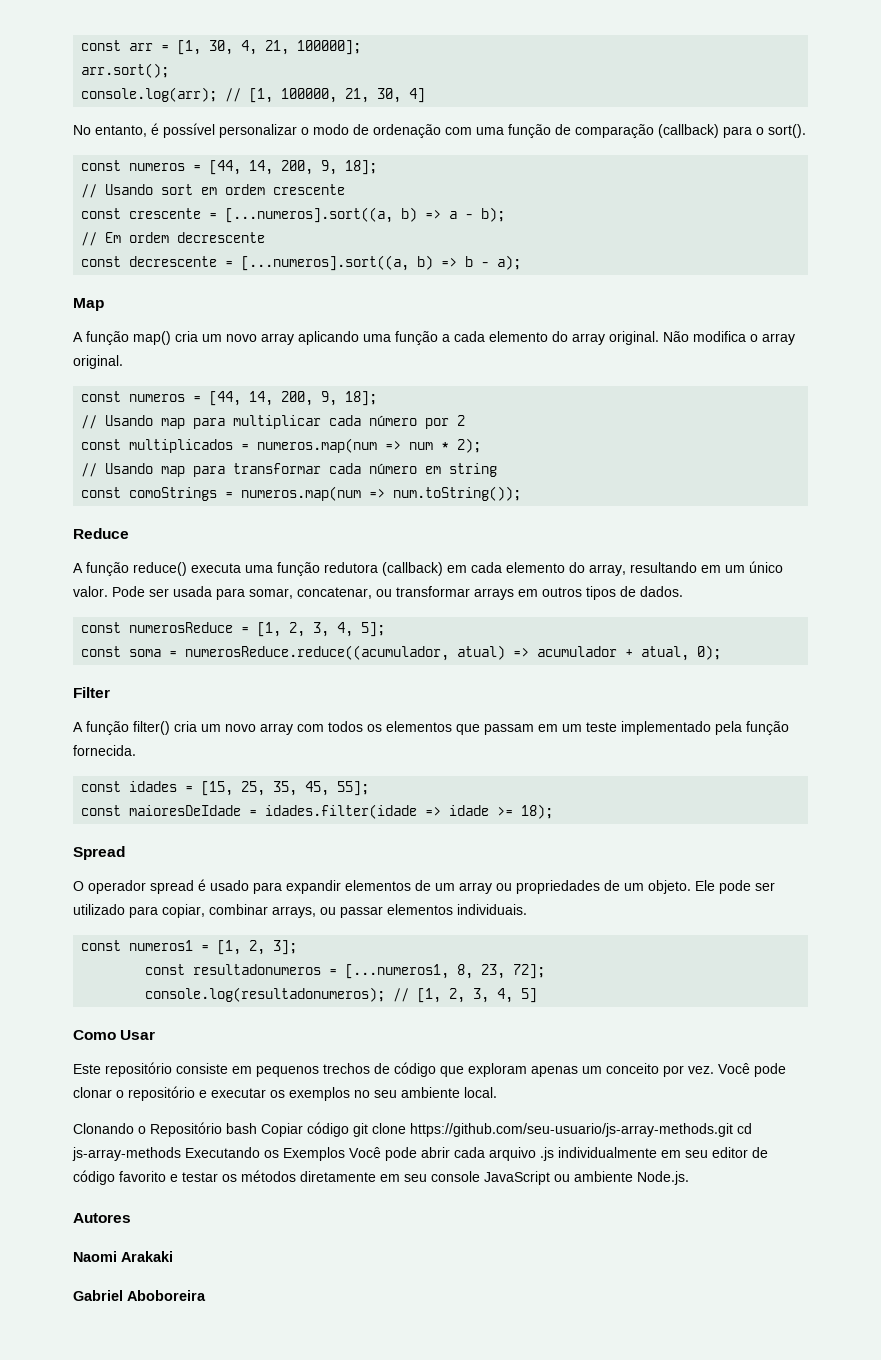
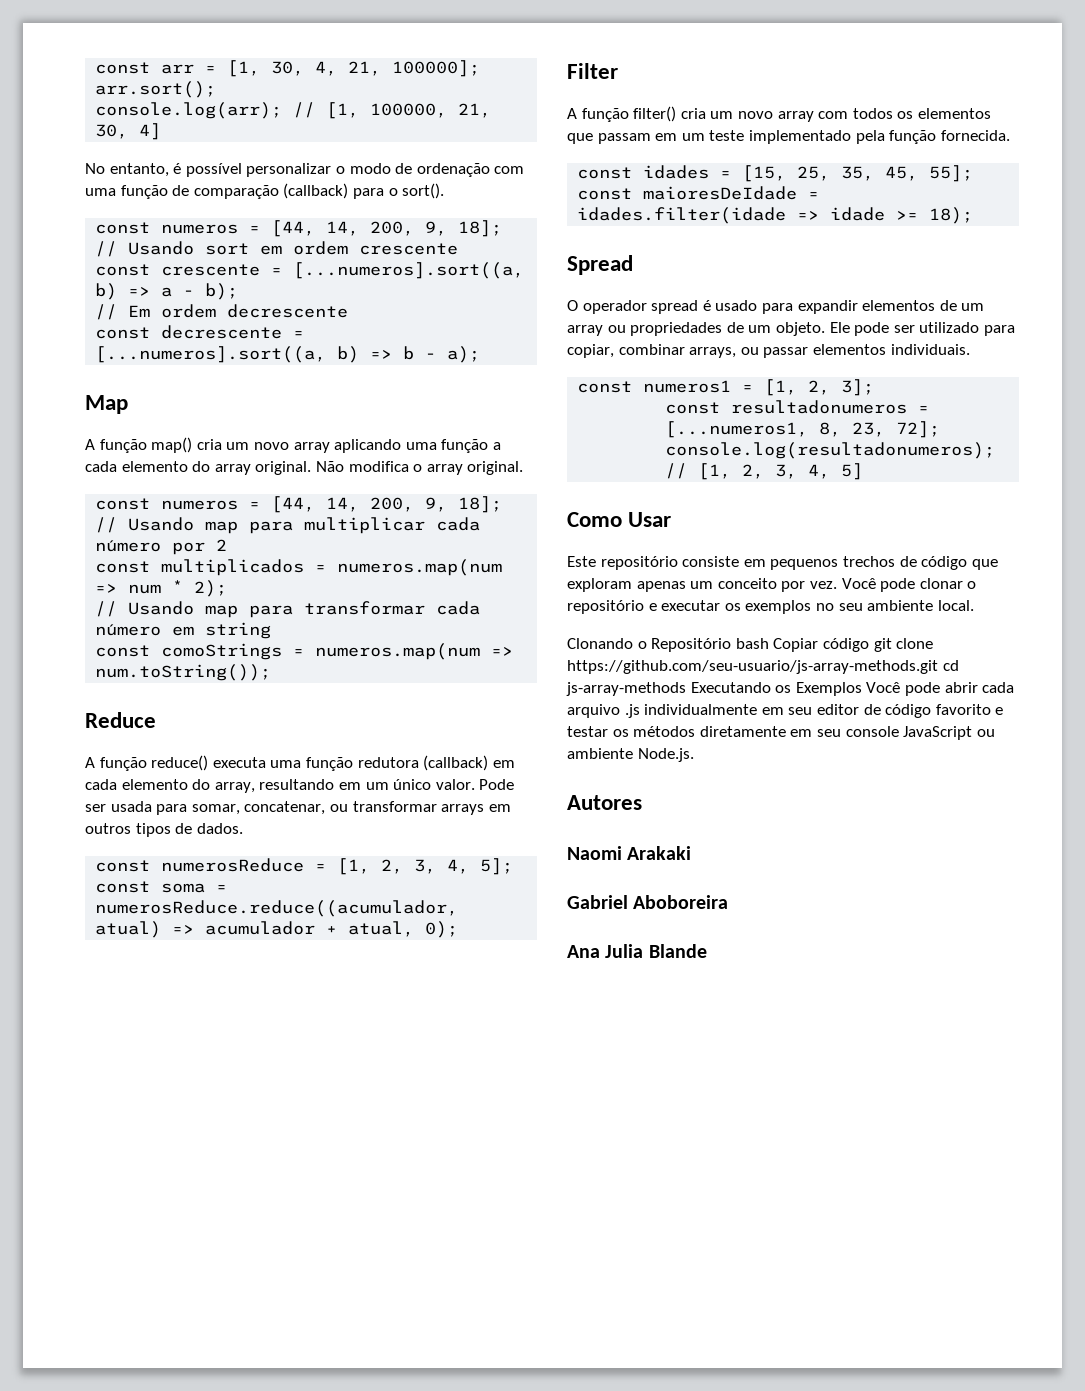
(206, 1295) none -> [567,944,707,958] // Ana Julia Blande

